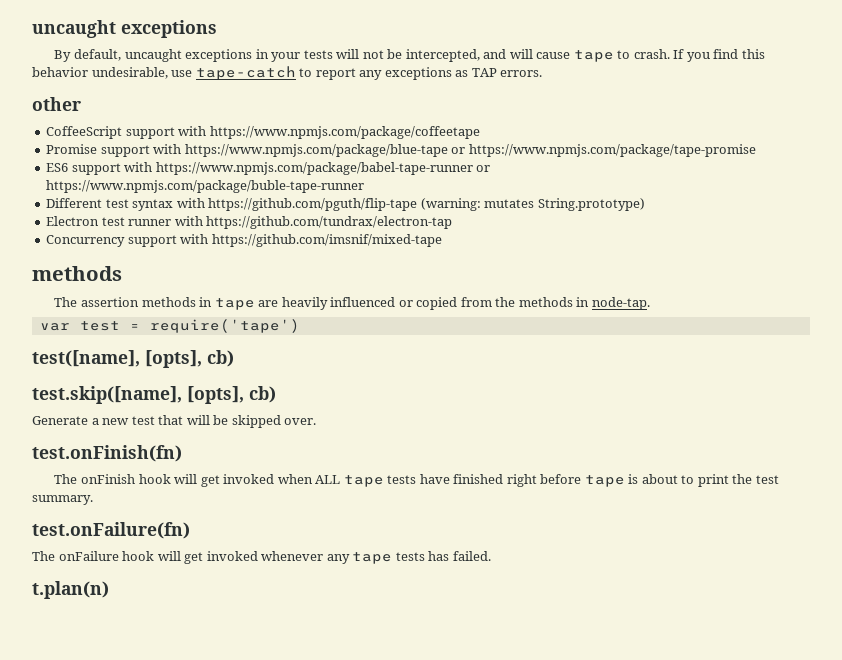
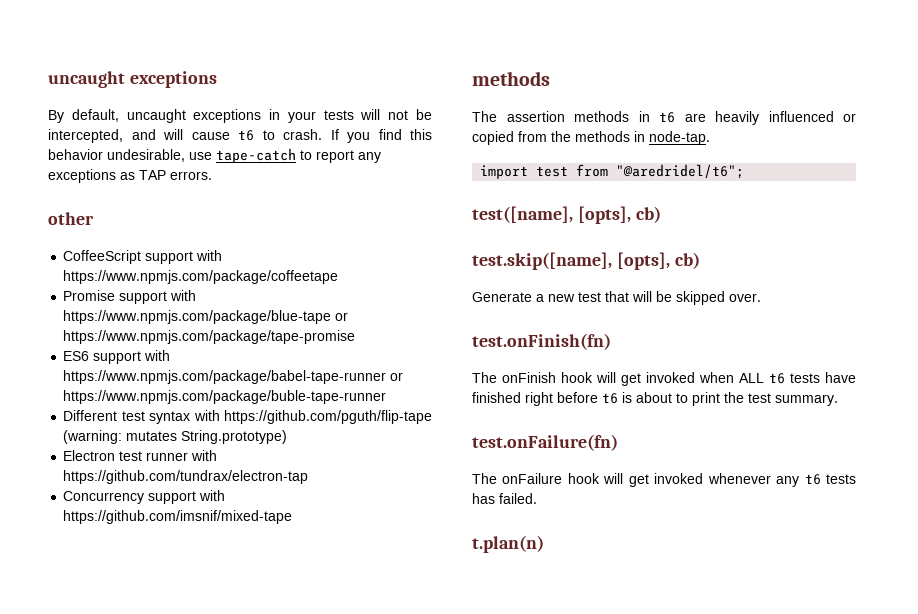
[573,50,614,62] tape -> [238,130,254,141] t6
[214,298,255,310] tape -> [659,112,675,123] t6
[39,319,300,333] var test = require('tape') -> [480,164,745,179] import test from "@aredridel/t6";
[343,475,384,487] tape -> [769,373,785,384] t6
[584,475,625,487] tape -> [602,393,618,404] t6
[352,552,393,564] tape -> [804,474,821,485] t6

